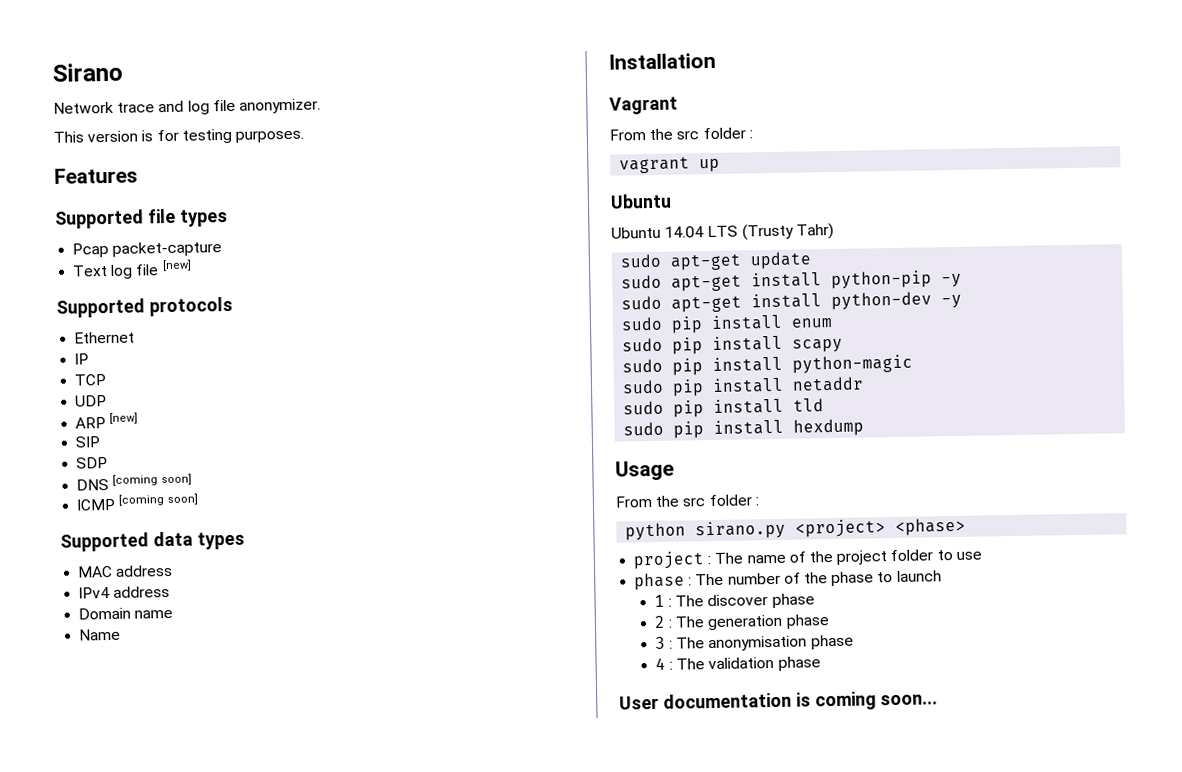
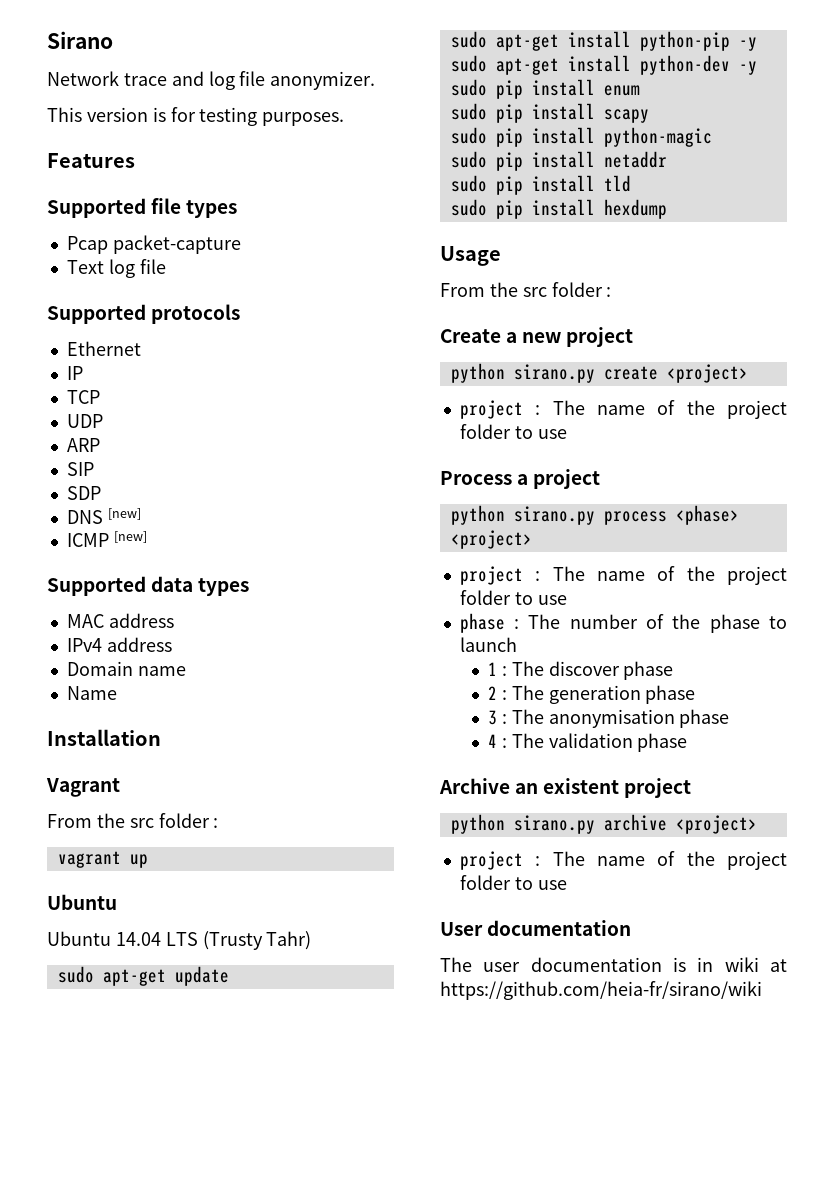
[161,259,192,272] [new] -> (166, 266) none
[109,412,139,424] [new] -> (100, 445) none
[112,473,193,486] [coming soon] -> [107,508,141,520] [new]
[118,493,199,506] [coming soon] -> [113,531,147,543] [new]
[625,519,887,541] // python sirano.py <project> -> [440,327,634,347] [450,363,748,383] [459,400,787,419] [459,424,567,439] [440,469,601,489] [450,505,667,525] // Create a new project // python sirano.py create <project> // project : The name of the project folder to use // Process a project // python sirano.py process
(967, 526) none -> [450,530,532,549] <project>
[619,691,939,711] User documentation is coming soon... -> [439,778,692,798] [450,814,757,834] [459,851,787,870] [459,875,567,890] [440,920,632,936] [440,957,787,972] [440,981,762,1000] Archive an existent project // python sirano.py archive <project> // project : The name of the project folder to use // User documentation // The user documentation is in wiki at https://github.com/heia-fr/sirano/wiki

